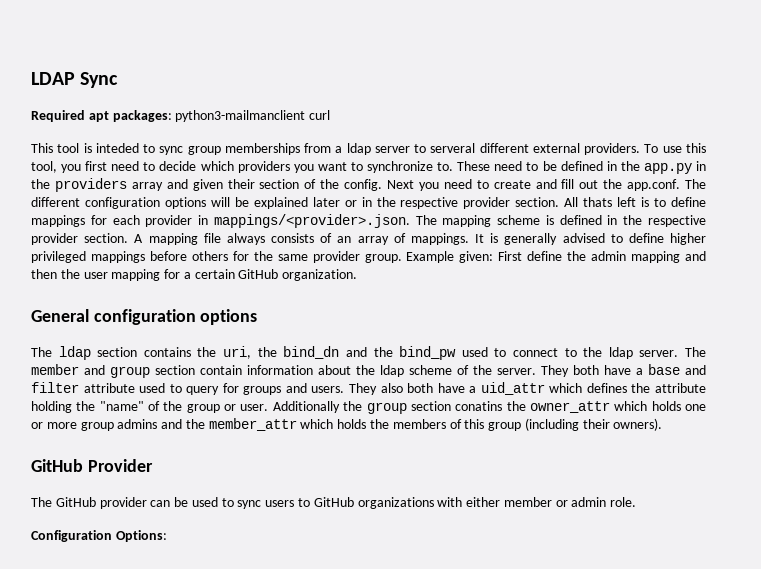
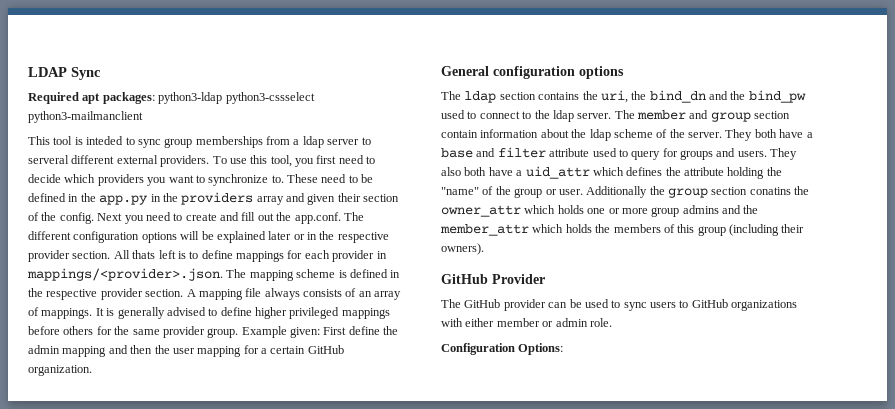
(172, 116) none -> [158,92,315,104] python3-ldap python3-cssselect
[309,110,331,120] curl -> (143, 117) none

